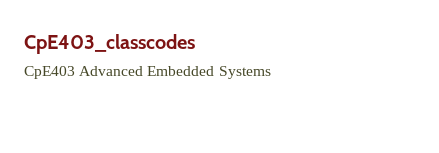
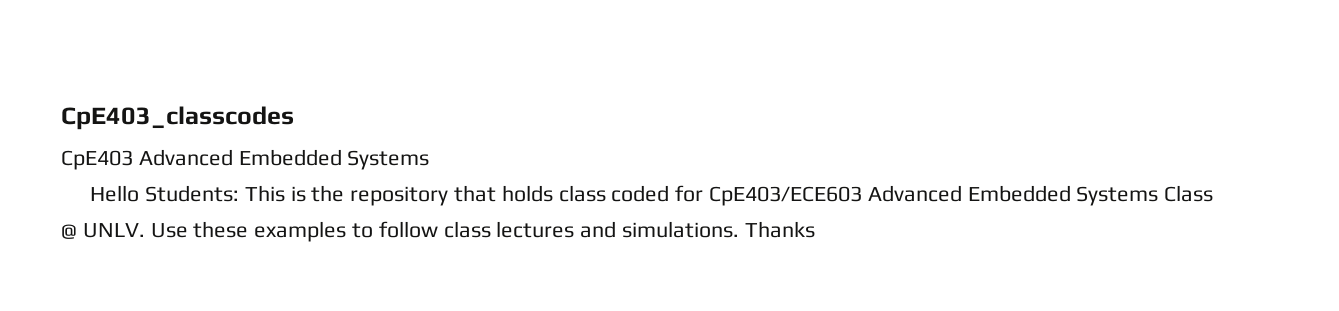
(271, 72) none -> [90,185,1214,206] [61,221,815,242] // Hello Students: This is the repository that holds class coded for CpE403/ECE603 Advanced Embedded Systems Class @ UNLV. Use these examples to follow class lectures and simulations. Thanks

